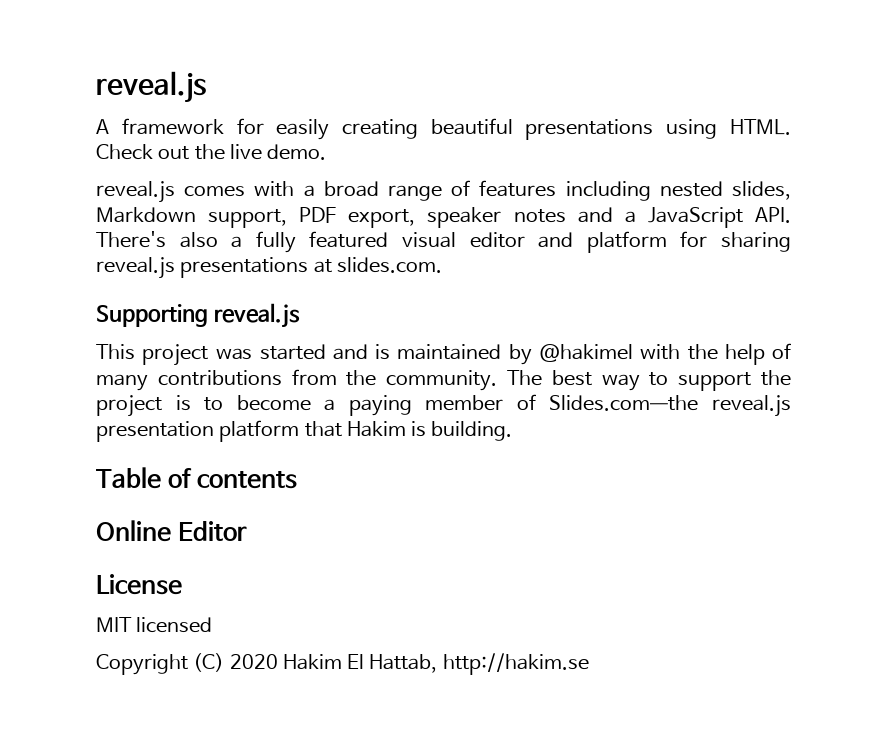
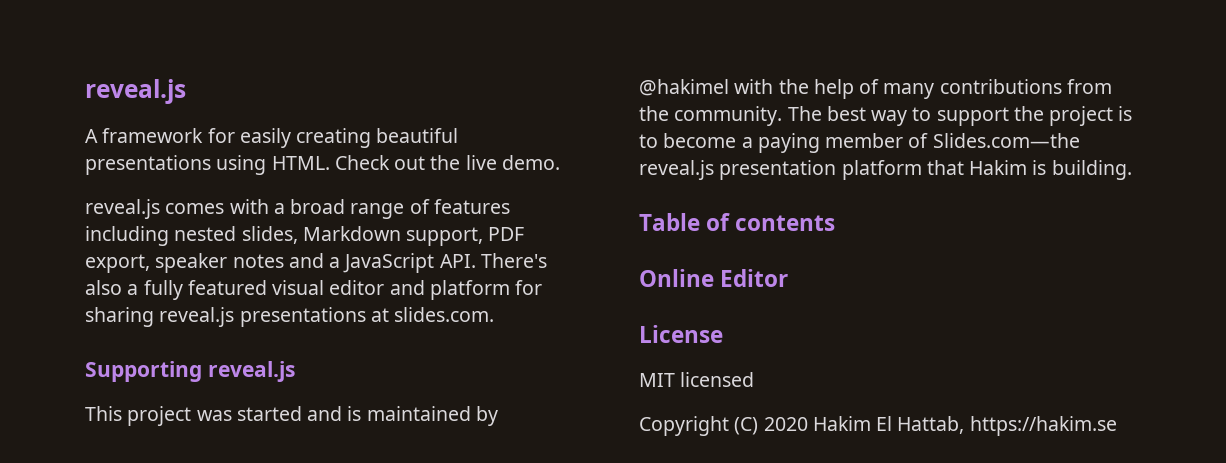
[442,653,589,675] http://hakim.se -> [969,416,1117,436] https://hakim.se

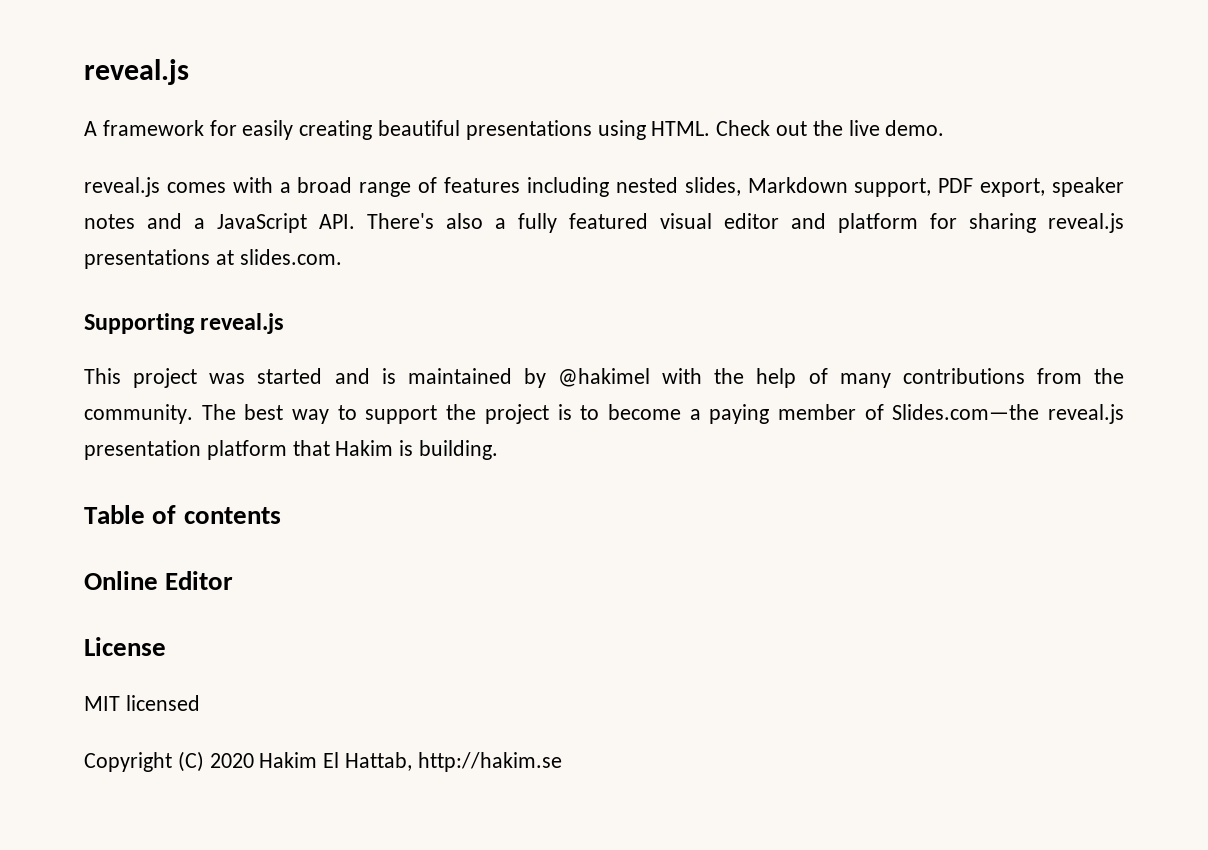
[969,416,1117,436] https://hakim.se -> [417,752,562,772] http://hakim.se

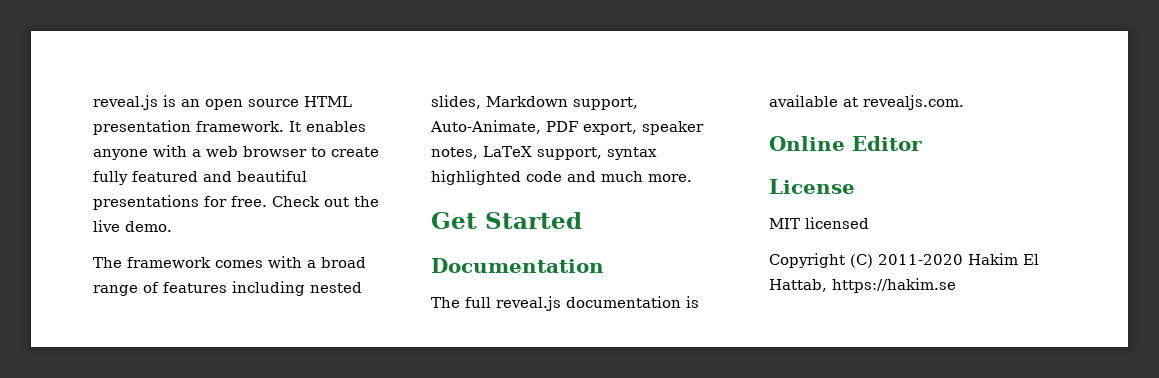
[84,59,189,85] [84,120,711,140] reveal.js // A framework for easily creating beautiful presentations using HTML. -> [93,95,352,110] [93,120,366,135] [93,145,379,160] [93,170,307,185] [93,195,267,210] reveal.js is an open source HTML presentation framework. It enables anyone with a web browser to create fully featured and beautiful presentations for free.
[84,177,160,197] reveal.js -> [93,257,211,268] The framework
(932, 187) none -> [430,120,541,134] Auto-Animate,
[84,213,1124,233] [84,249,342,269] [84,313,285,334] [84,368,1124,388] [84,404,1124,424] [84,440,499,460] [84,505,281,524] notes and a JavaScript API. There's also a fully featured visual editor and platform for sharing reveal.js presentations at slides.com. // Supporting reveal.js // This project was started and is maintained by @hakimel with the help of many contributions from the community. The best way to support the project is to become a paying member of Slides.com—the reveal.js presentation platform that Hakim is building. // Table of contents -> [431,146,657,160] [431,170,692,185] [431,212,582,229] [431,258,604,273] [431,296,699,311] [769,95,964,110] notes, LaTeX support, syntax highlighted code and much more. // Get Started // Documentation // The full reveal.js documentation is available at revealjs.com.
[209,753,254,768] 2020 -> [878,254,963,265] 2011-2020
[417,752,562,772] http://hakim.se -> [832,278,956,293] https://hakim.se

